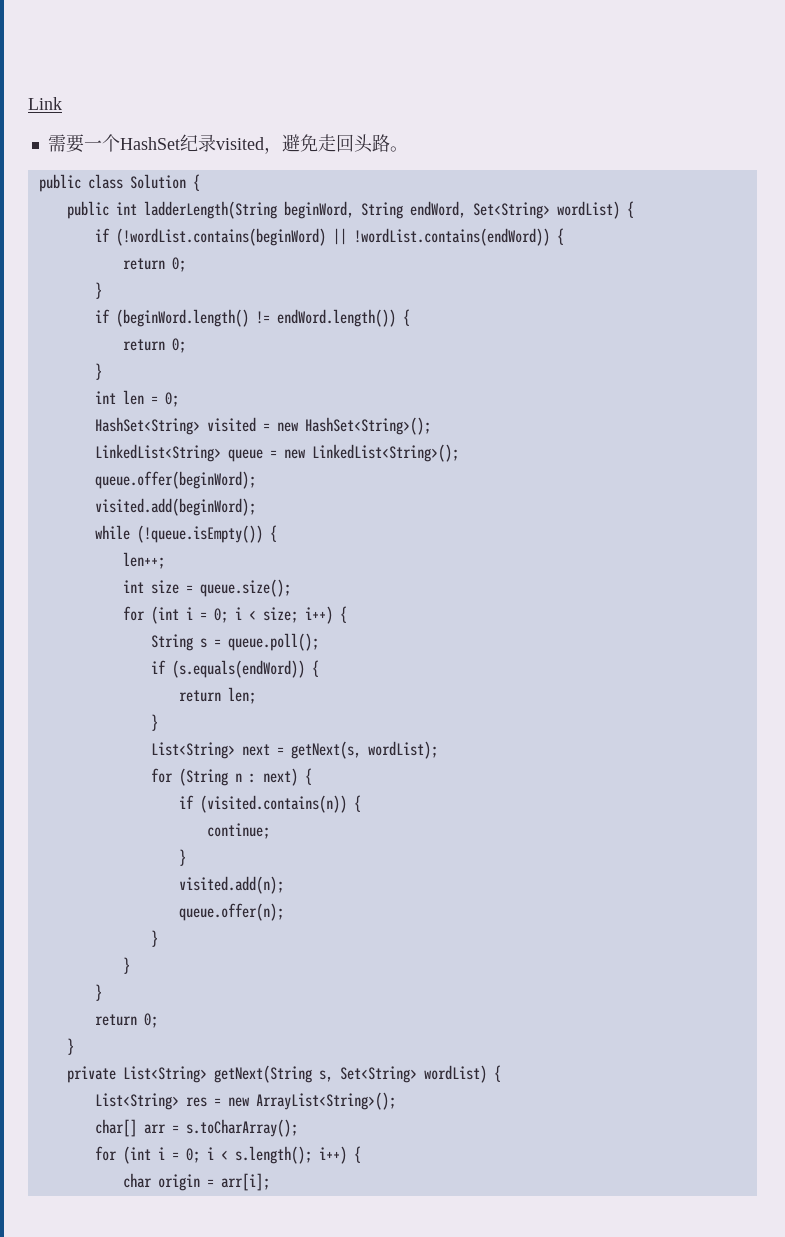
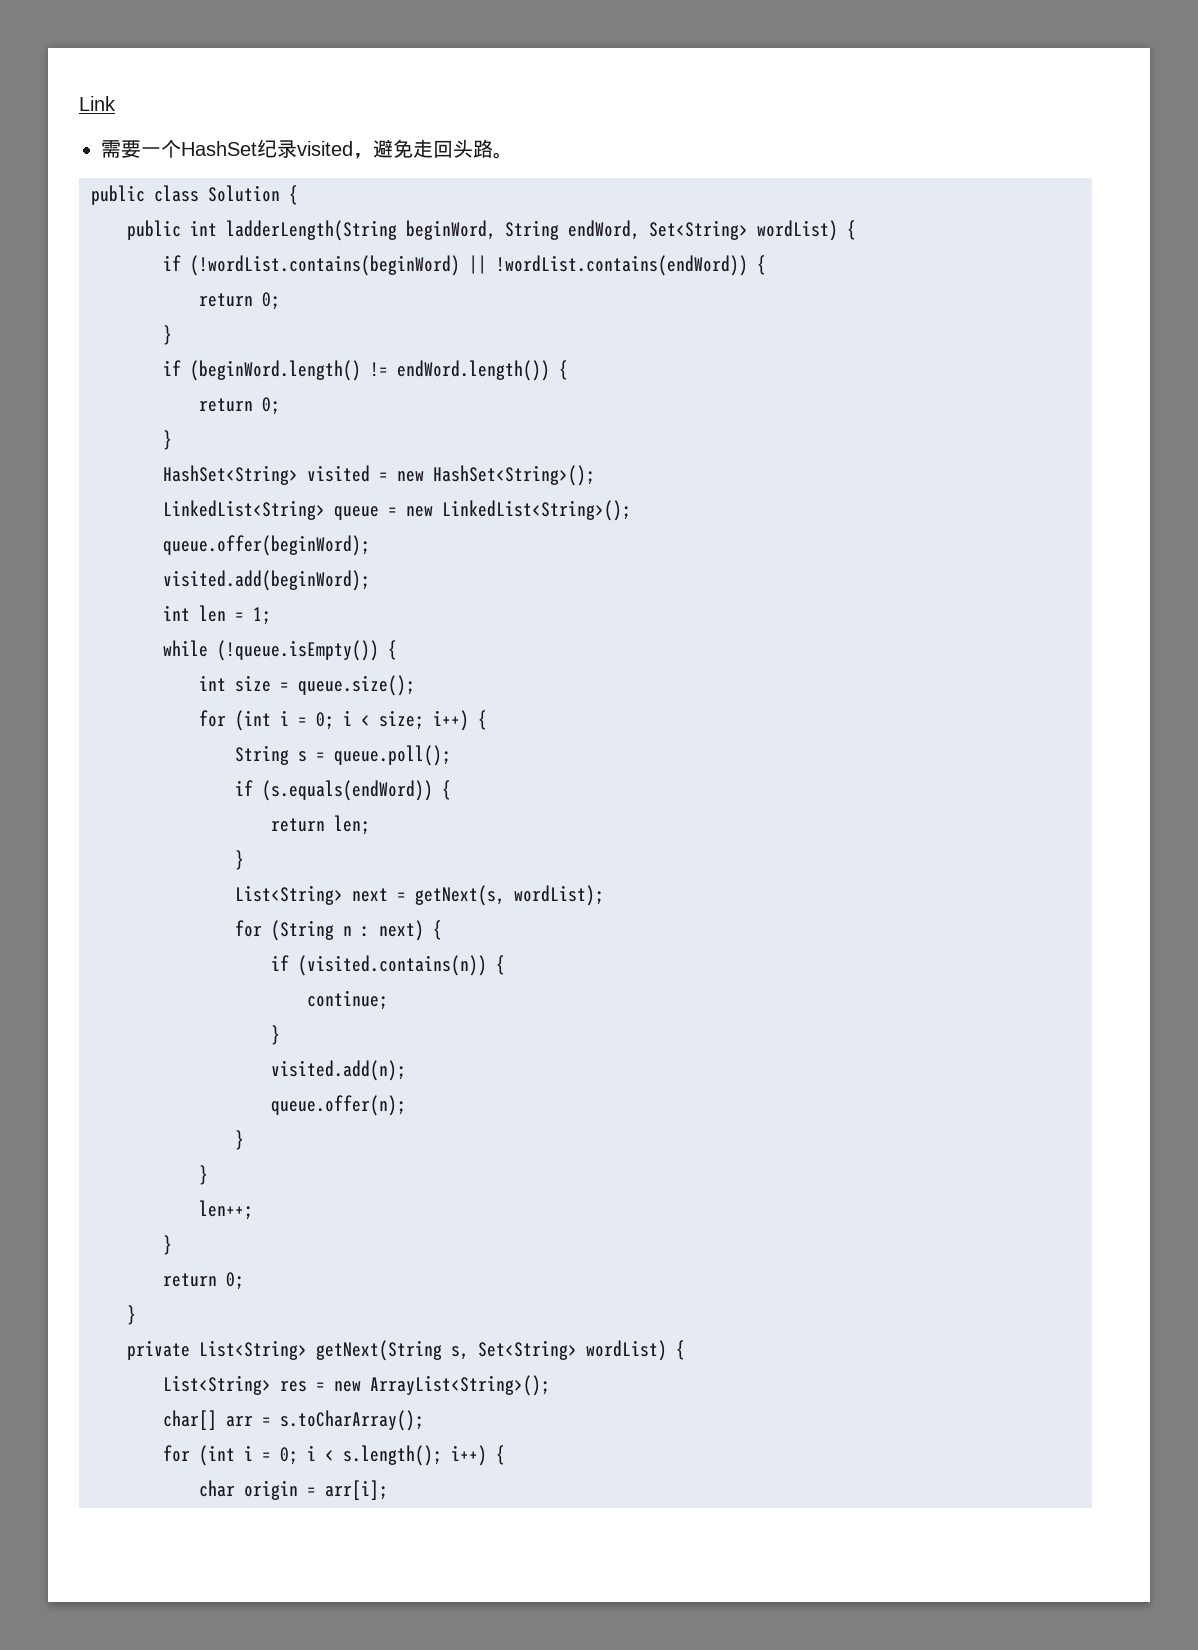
[94,390,179,407] // int len = 0; -> (172, 440) none
(256, 507) none -> [163,605,271,625] // int len = 1;
[122,552,165,569] // len++; -> (397, 650) none
(130, 965) none -> [199,1200,253,1220] // len++;

